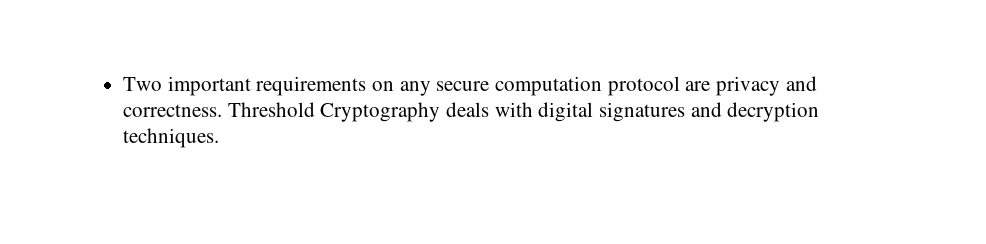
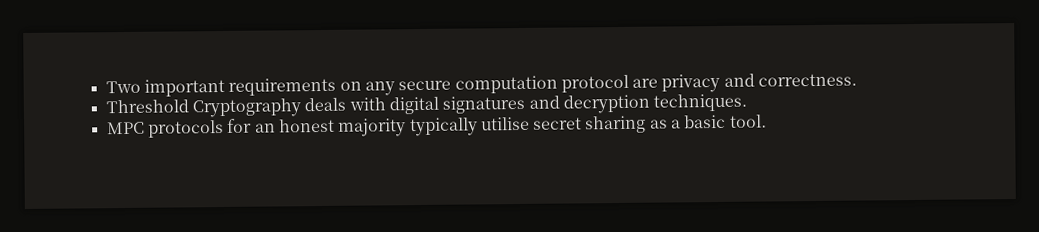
(223, 110) none -> (858, 80) //
(220, 138) none -> [106,114,767,138] // MPC protocols for an honest majority typically utilise secret sharing as a basic tool.

